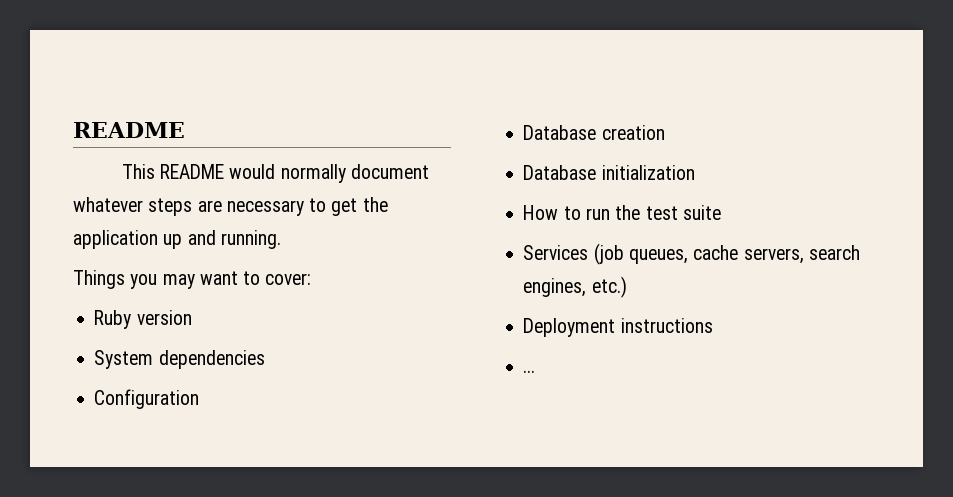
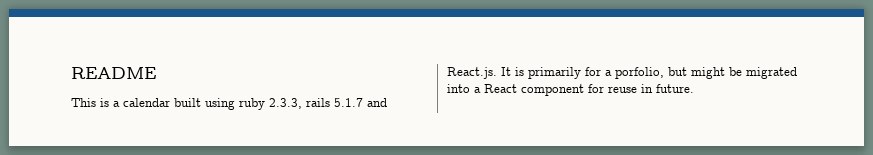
[160,164,429,183] [73,197,388,216] [73,230,281,249] [73,270,312,289] [94,310,192,329] [94,350,265,369] [94,389,200,409] [523,125,665,140] [523,165,695,180] [523,205,721,220] [523,243,860,265] [523,276,627,298] [523,318,713,337] [523,370,536,373] README would normally document whatever steps are necessary to get the application up and running. // Things you may want to cover: // Ruby version // System dependencies // Configuration // Database creation // Database initialization // How to run the test suite // Services (job queues, cache servers, search engines, etc.) // Deployment instructions // ... -> [100,98,387,110] [447,67,797,79] [447,84,694,96] is a calendar built using ruby 2.3.3, rails 5.1.7 and React.js. It is primarily for a porfolio, but might be migrated into a React component for reuse in future.

